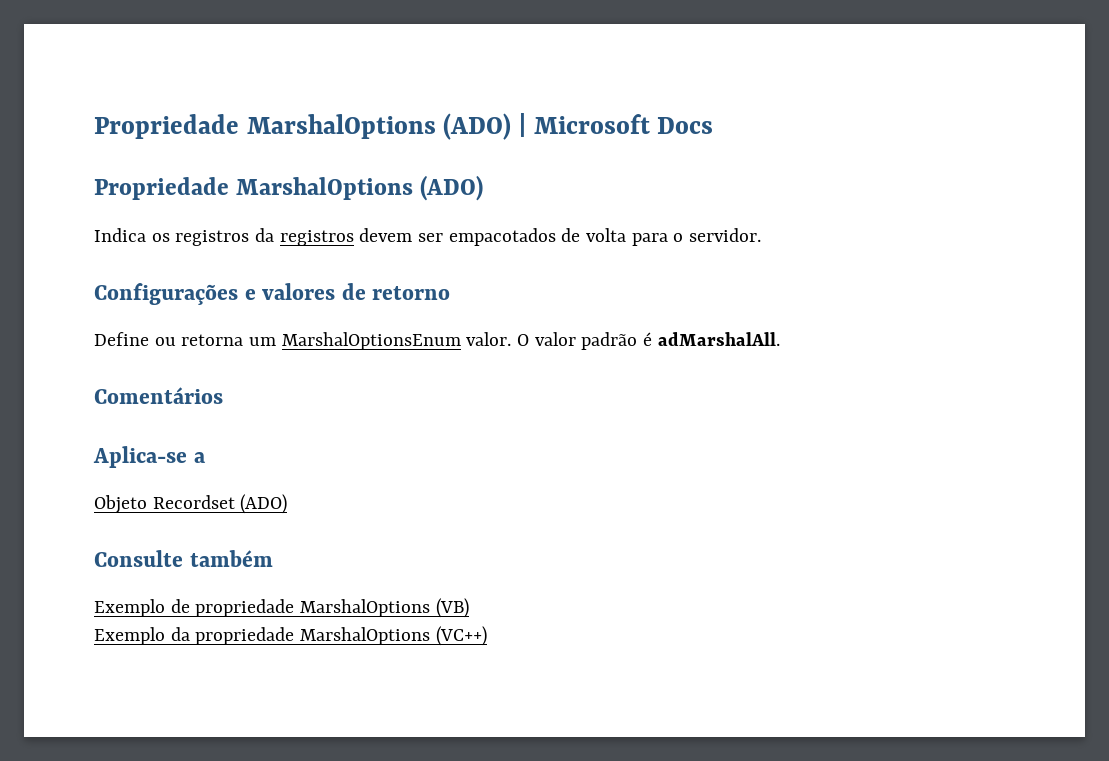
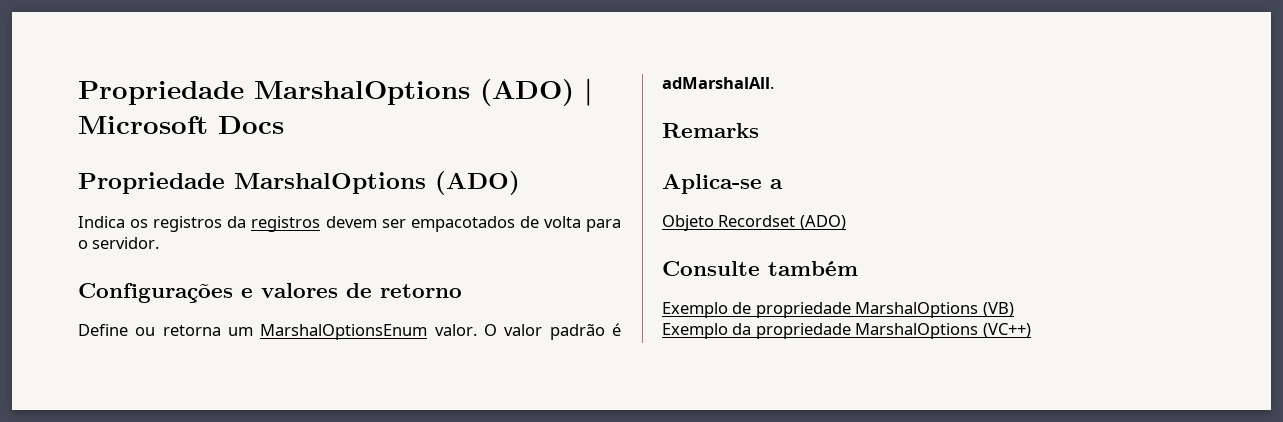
[94,387,223,404] Comentários -> [662,123,759,138] Remarks

